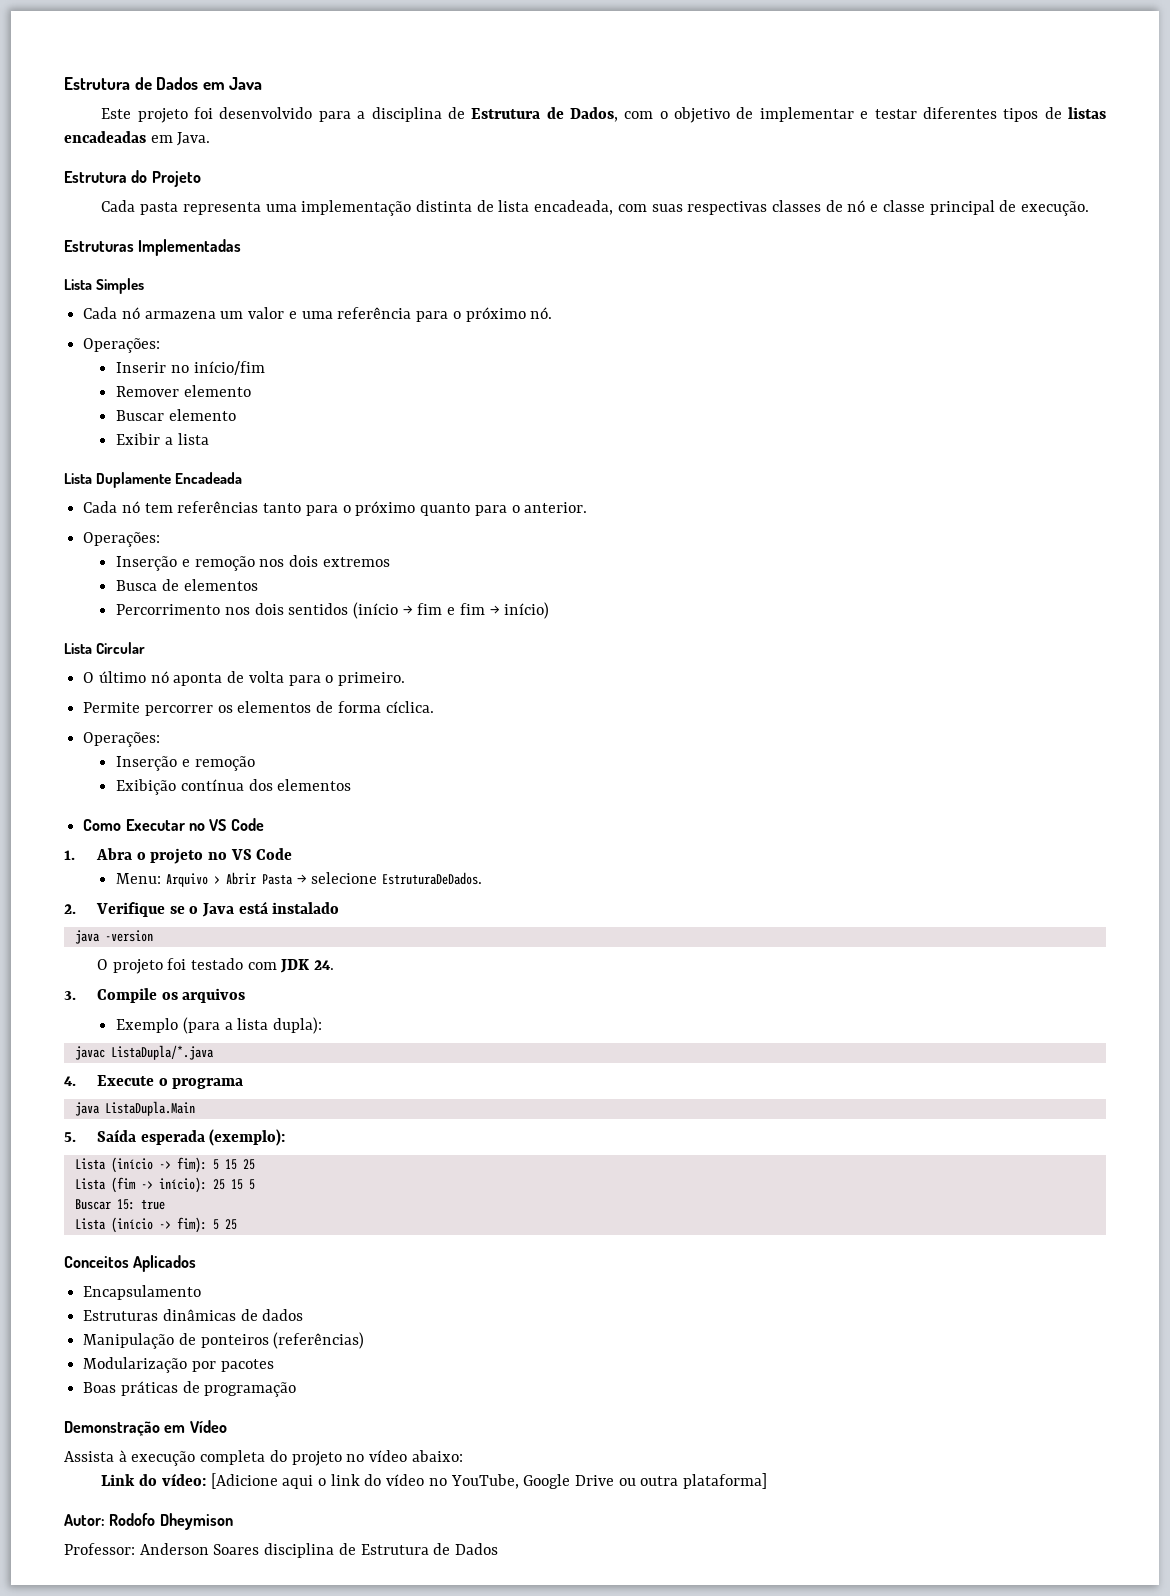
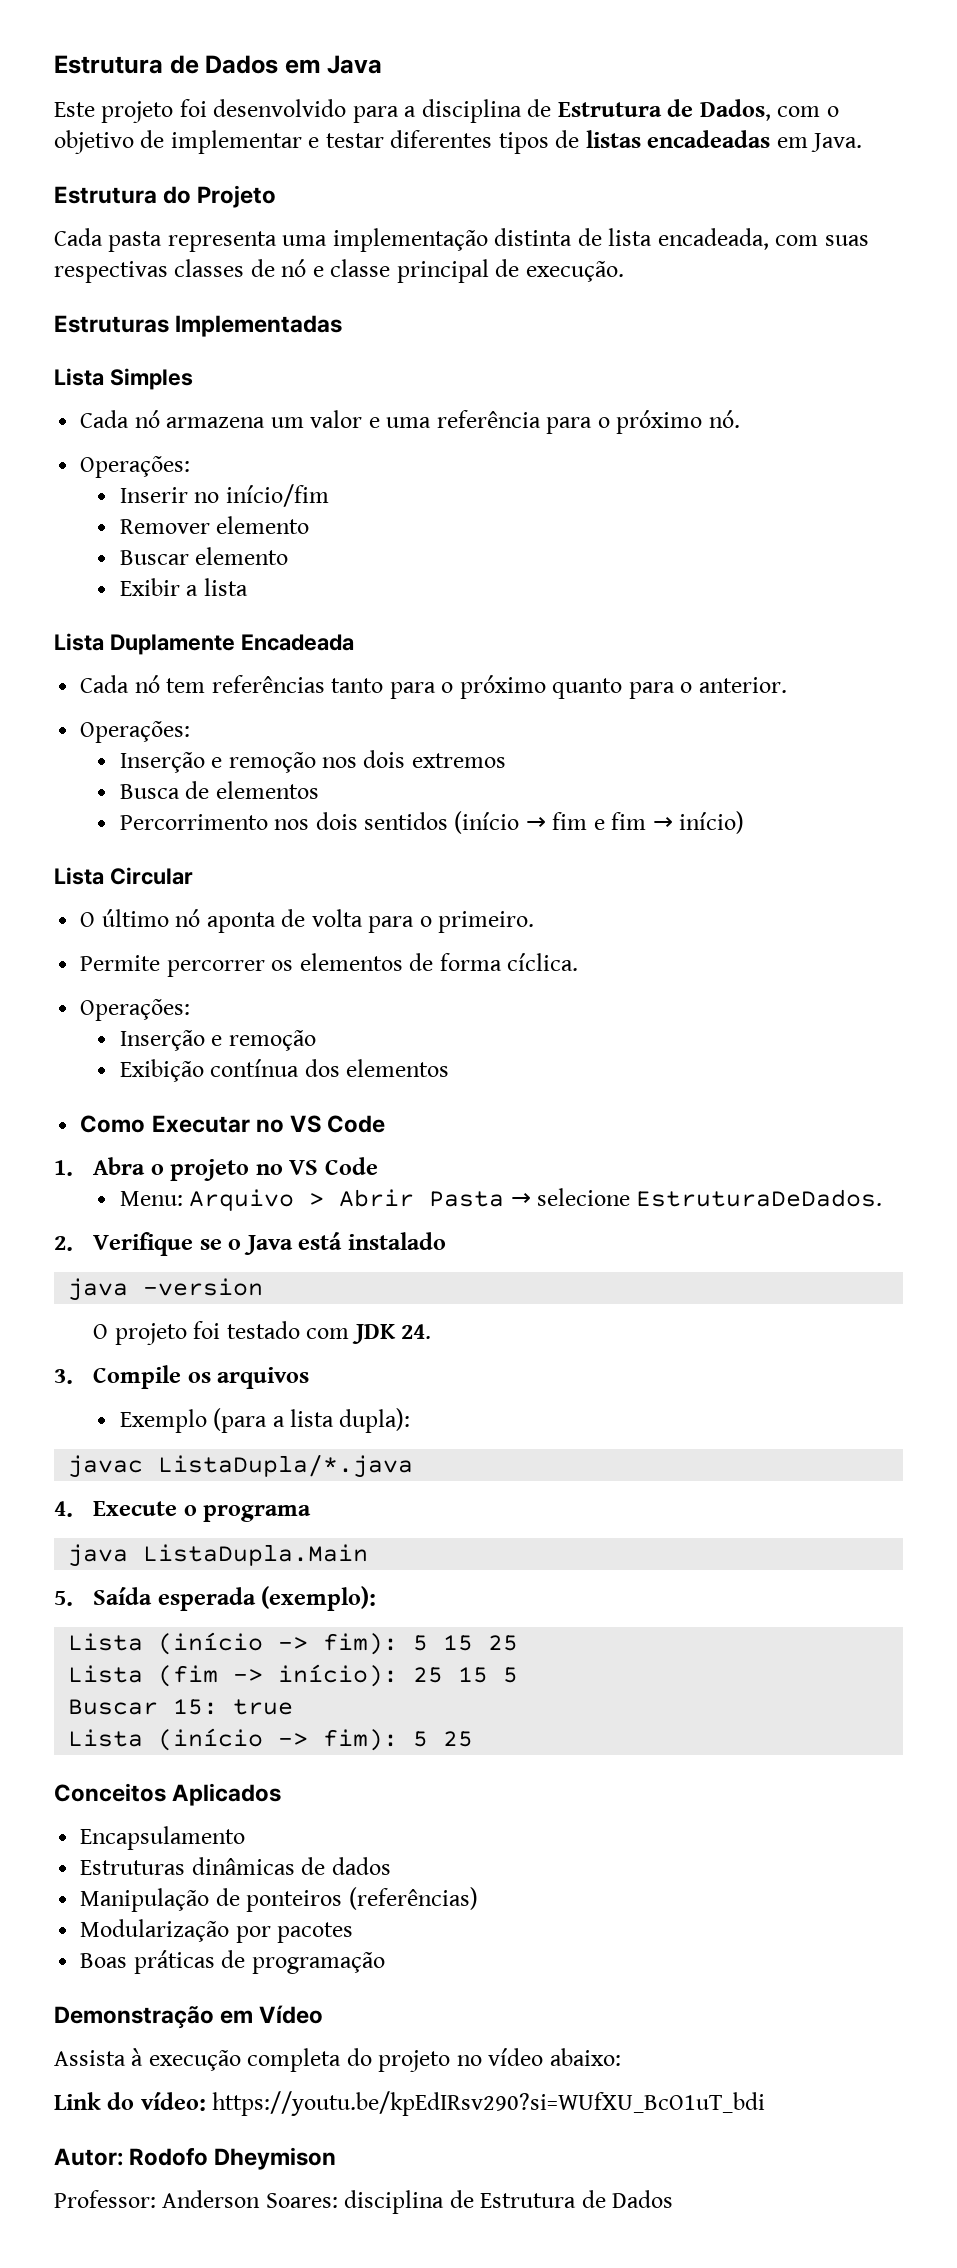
[210,1473,768,1489] [Adicione aqui o link do vídeo no YouTube, Google Drive ou outra plataforma] -> [212,2091,766,2116] https://youtu.be/kpEdIRsv290?si=WUfXU_BcO1uT_bdi
[213,1544,260,1555] Soares -> [265,2193,338,2208] Soares:

